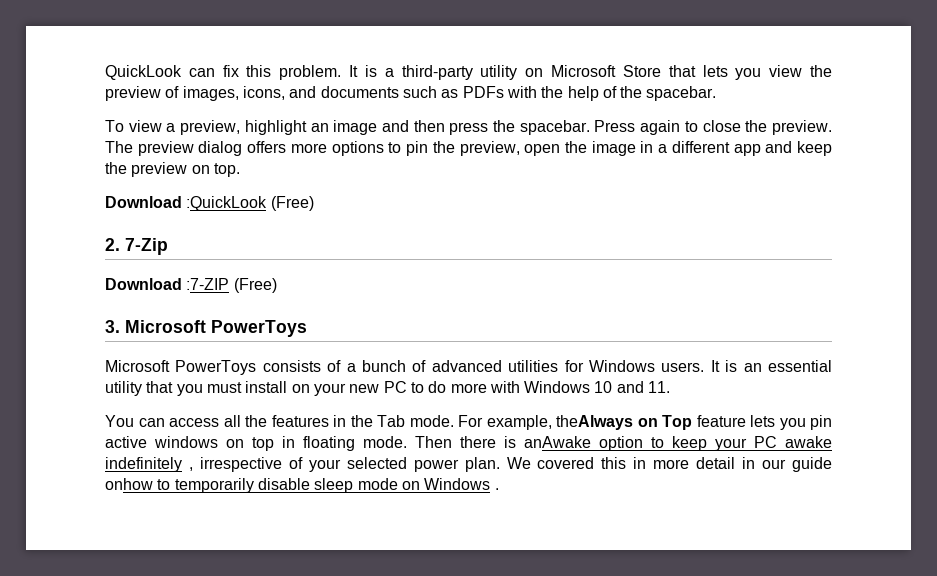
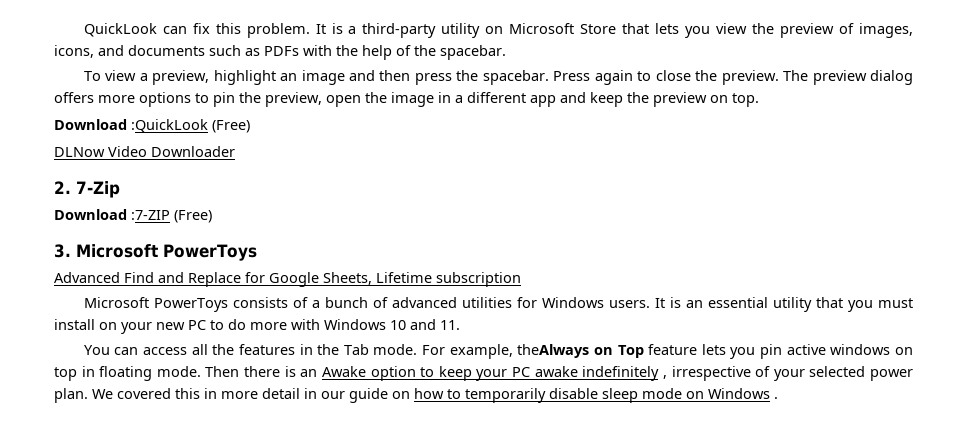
(314, 203) none -> [54,146,235,157] // DLNow Video Downloader
(307, 328) none -> [54,272,521,287] // Advanced Find and Replace for Google Sheets, Lifetime subscription
[524,436,591,448] anAwake -> [300,366,366,377] an Awake
[105,478,153,490] onhow -> [392,388,444,399] on how

